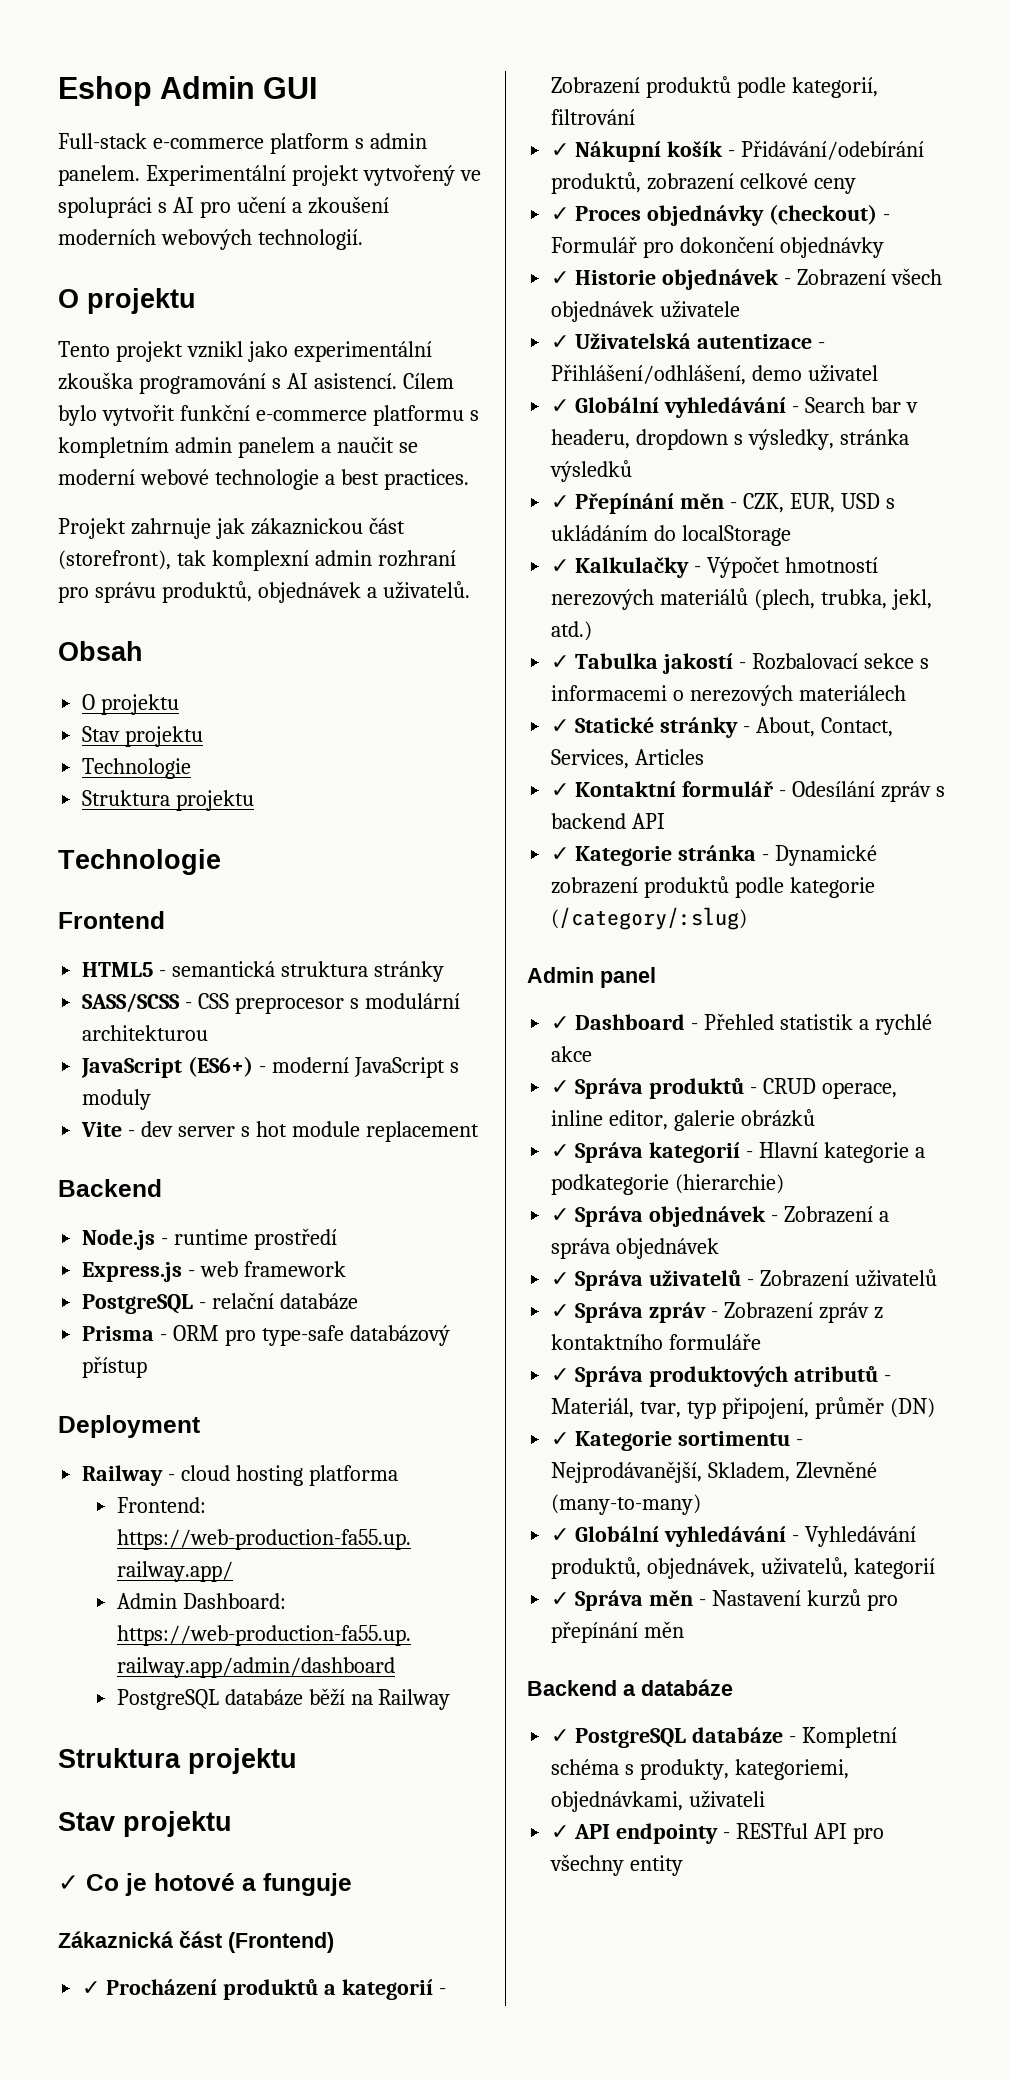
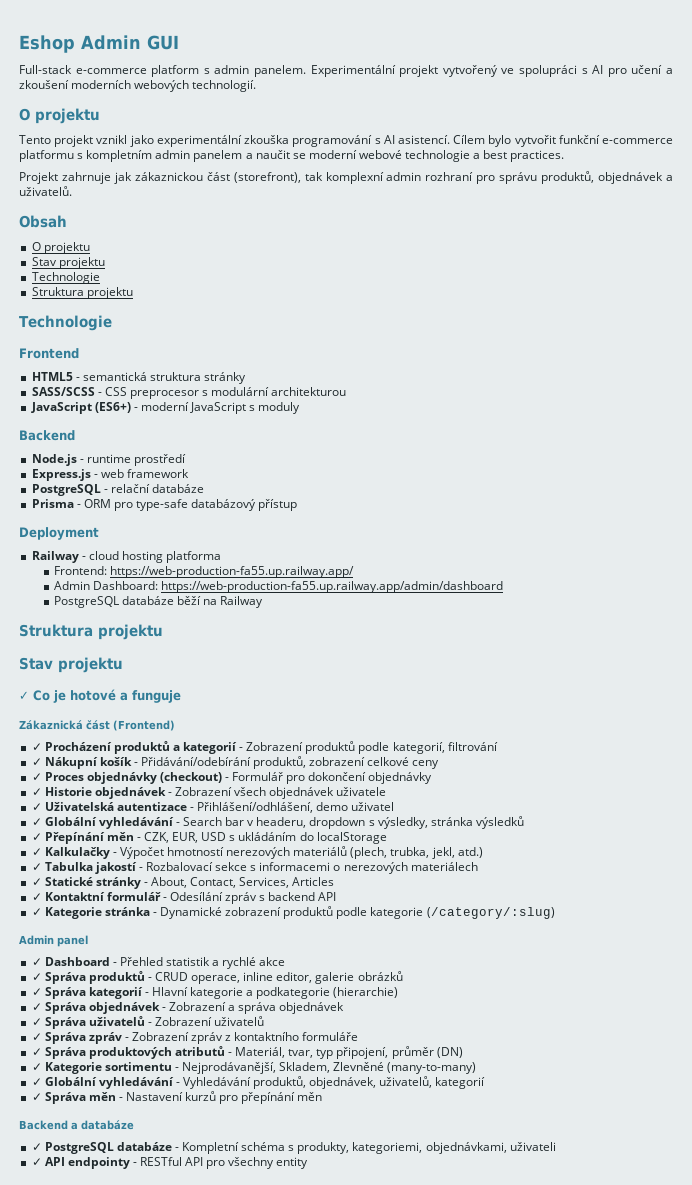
[81,1121,479,1142] // Vite - dev server s hot module replacement -> (301, 408) none

